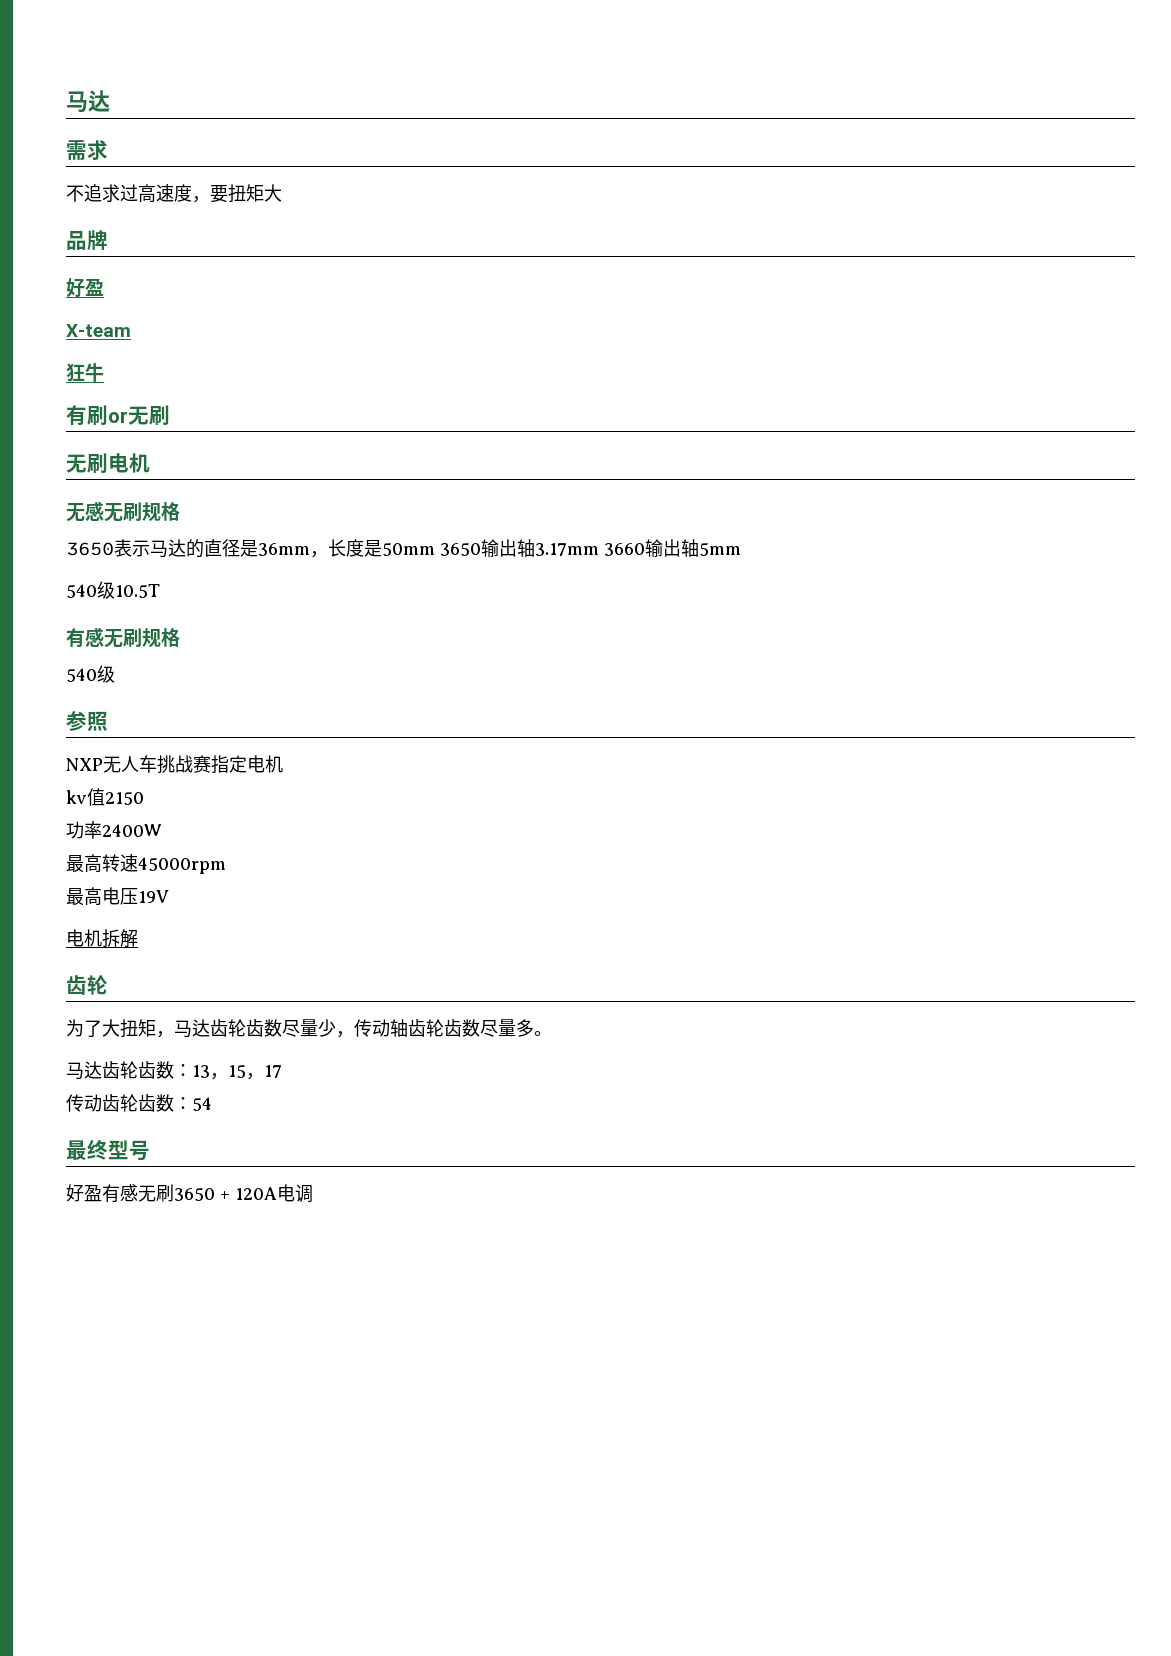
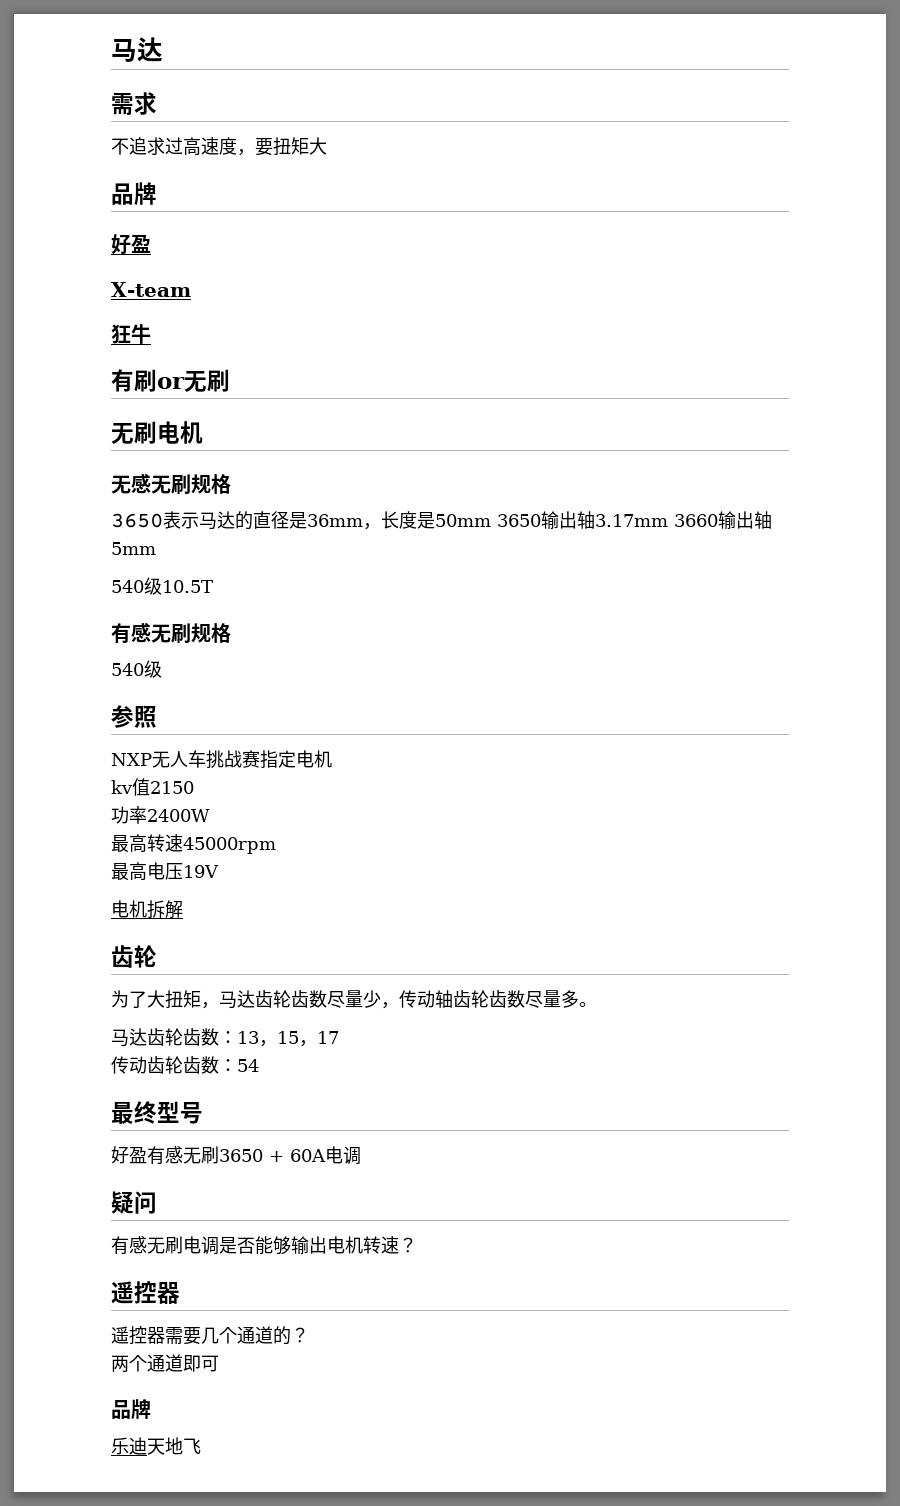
[235,1184,313,1203] 120A电调 -> [290,1146,361,1165] [111,1191,157,1214] [111,1236,417,1255] [111,1281,180,1304] [111,1326,309,1345] [111,1354,219,1372] [111,1399,151,1419] [111,1437,201,1455] 60A电调 // 疑问 // 有感无刷电调是否能够输出电机转速？ // 遥控器 // 遥控器需要几个通道的？ // 两个通道即可 // 品牌 // 乐迪天地飞

